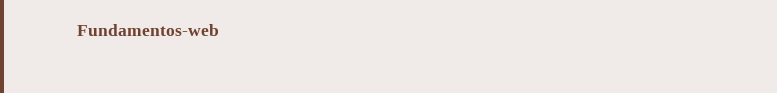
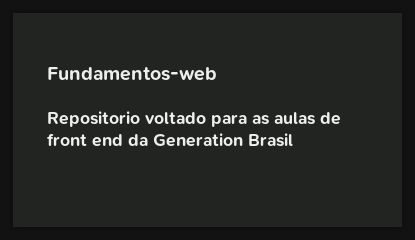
(219, 30) none -> [47,111,341,127] [47,133,293,147] // Repositorio voltado para as aulas de front end da Generation Brasil

